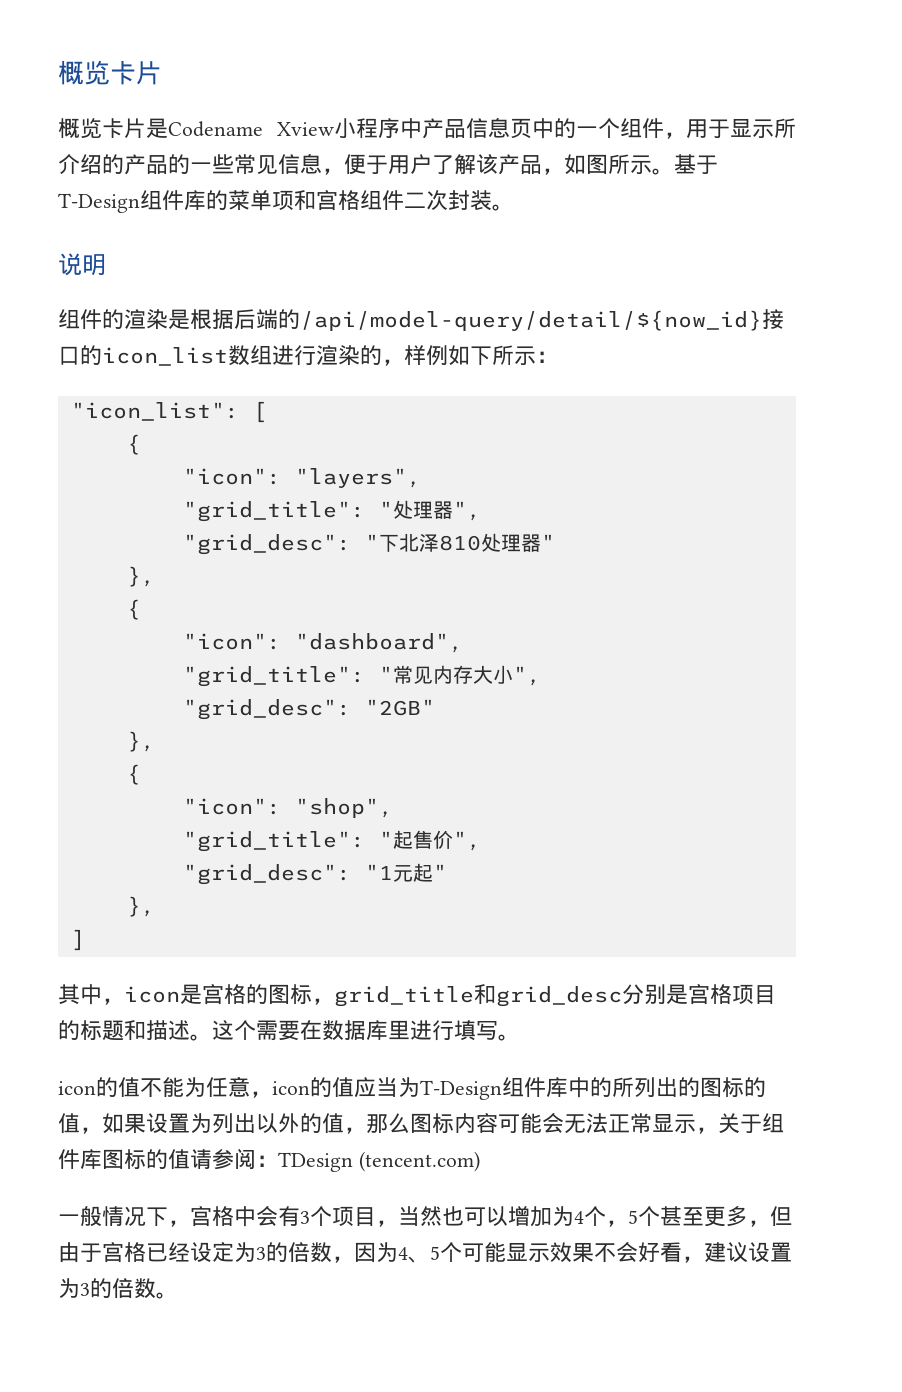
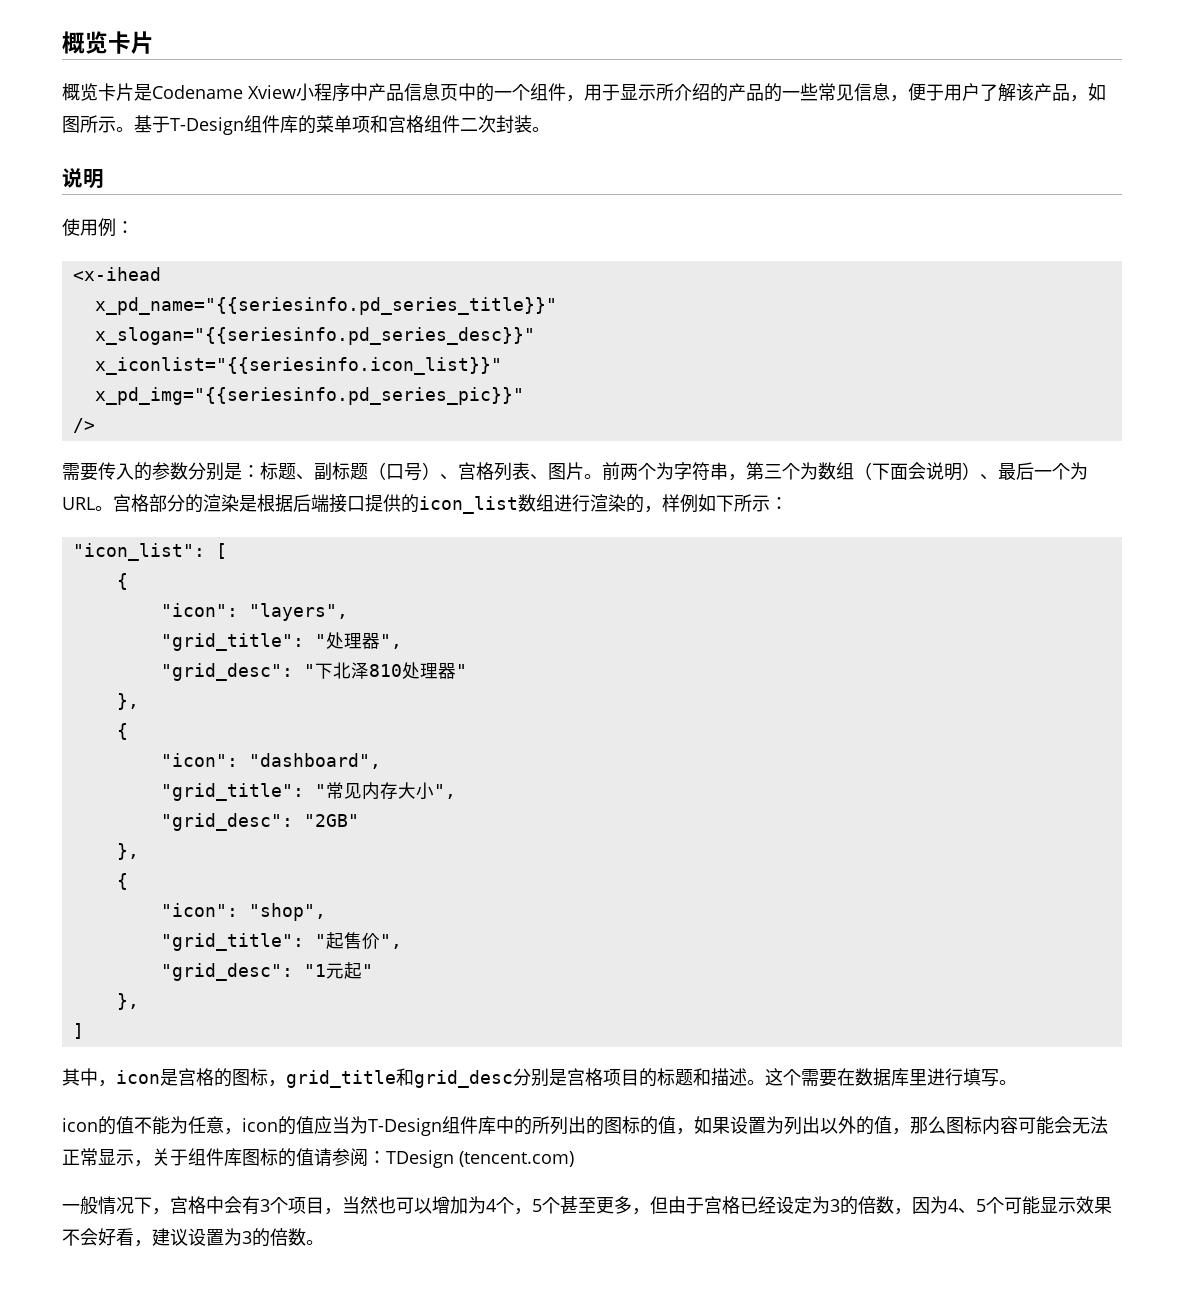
[58,309,102,329] 组件 -> [62,218,134,237] [72,267,161,281] [94,297,557,315] [94,327,535,345] [94,357,502,375] [94,387,524,405] [72,418,95,433] [62,462,1088,481] [62,494,185,512] 使用例： // <x-ihead // x_pd_name="{{seriesinfo.pd_series_title}}" // x_slogan="{{seriesinfo.pd_series_desc}}" // x_iconlist="{{seriesinfo.icon_list}}" // x_pd_img="{{seriesinfo.pd_series_pic}}" // /> // 需要传入的参数分别是：标题、副标题（口号）、宫格列表、图片。前两个为字符串，第三个为数组（下面会说明）、最后一个为URL。宫格部分
[278,309,784,331] [58,346,80,365] 的/api/model-query/detail/${now_id}接口 -> [329,494,401,513] 接口提供

